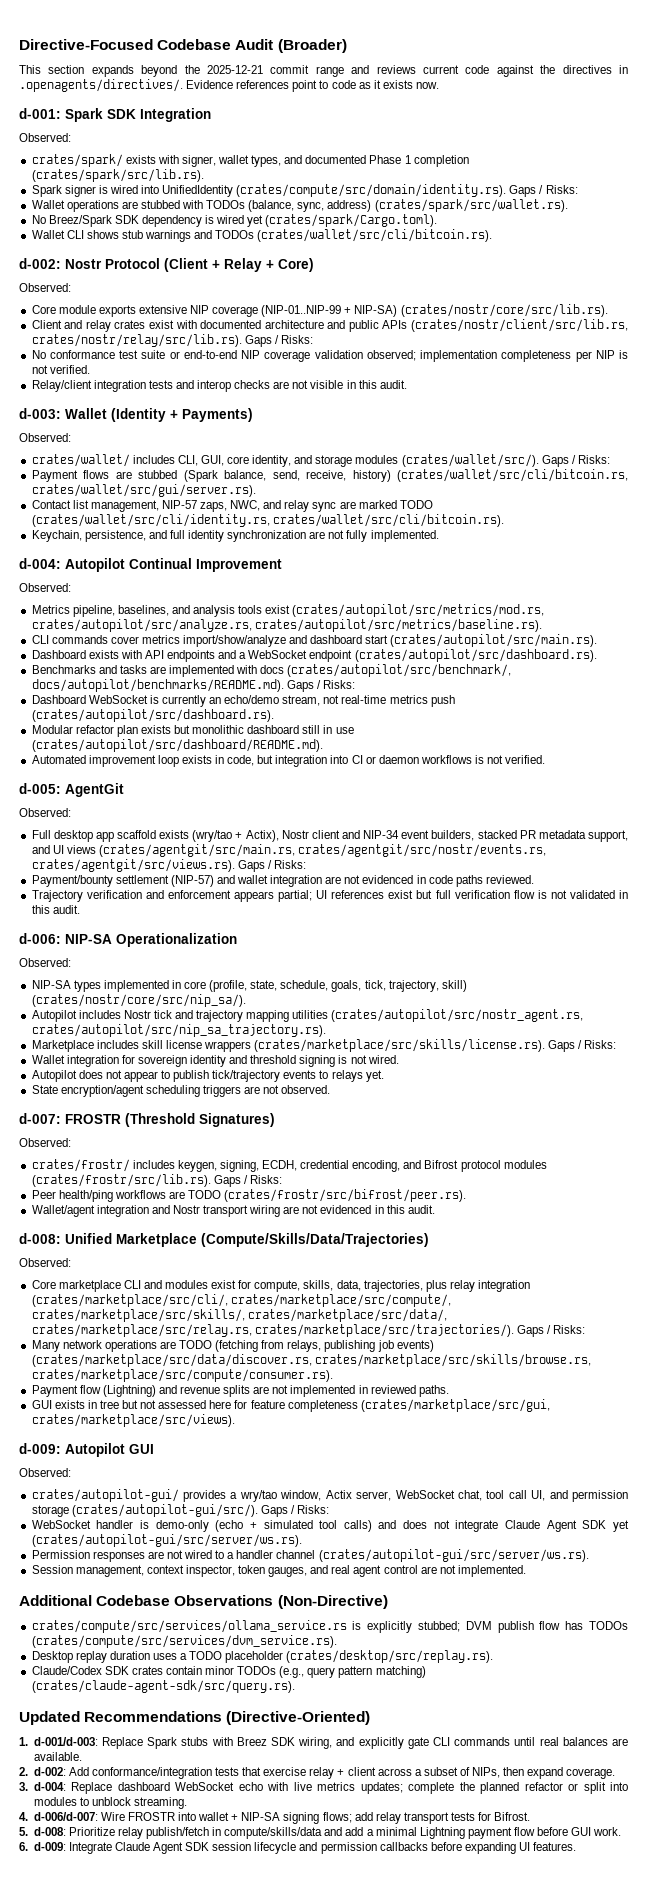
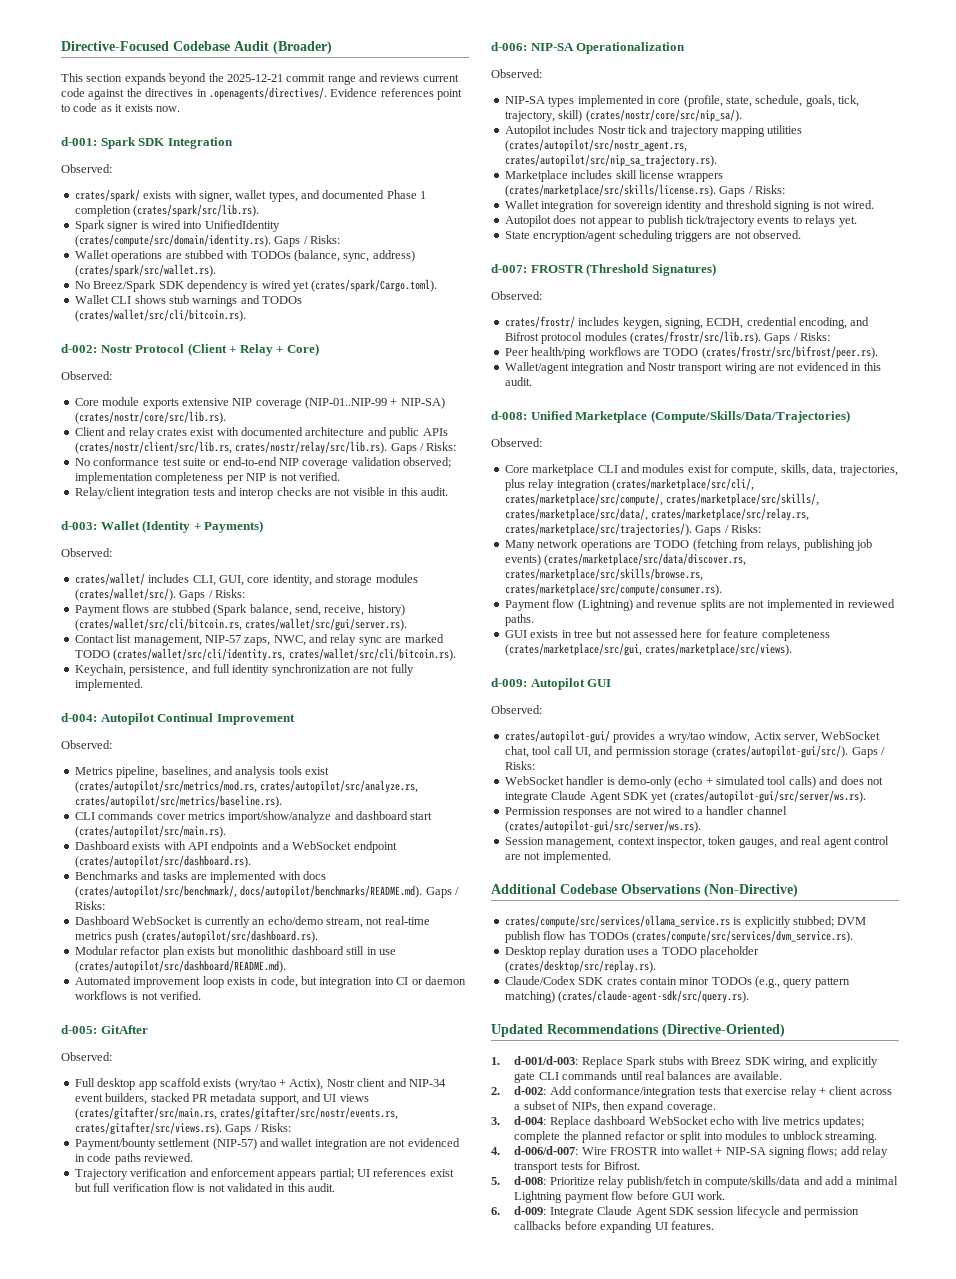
[65,783,124,797] AgentGit -> [100,1025,148,1034] GitAfter
[98,844,547,857] [31,859,235,872] (crates/agentgit/src/main.rs, crates/agentgit/src/nostr/events.rs, crates/agentgit/src/views.rs). -> [74,1107,399,1120] [74,1122,222,1135] (crates/gitafter/src/main.rs, crates/gitafter/src/nostr/events.rs, crates/gitafter/src/views.rs).

